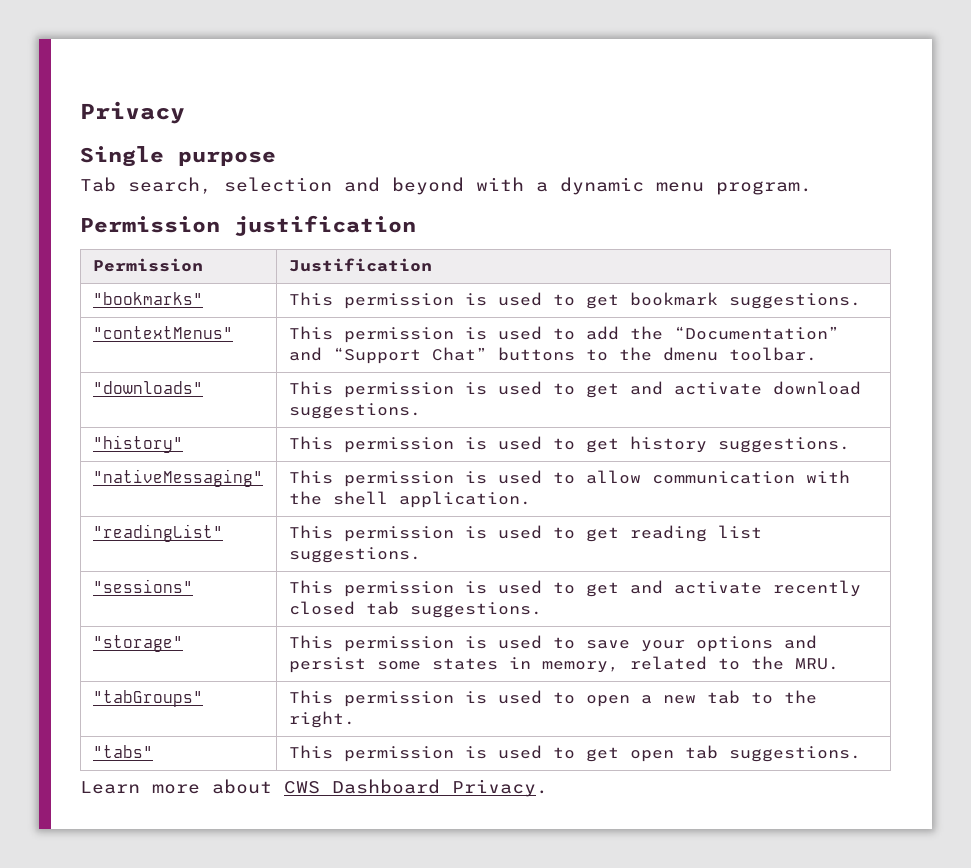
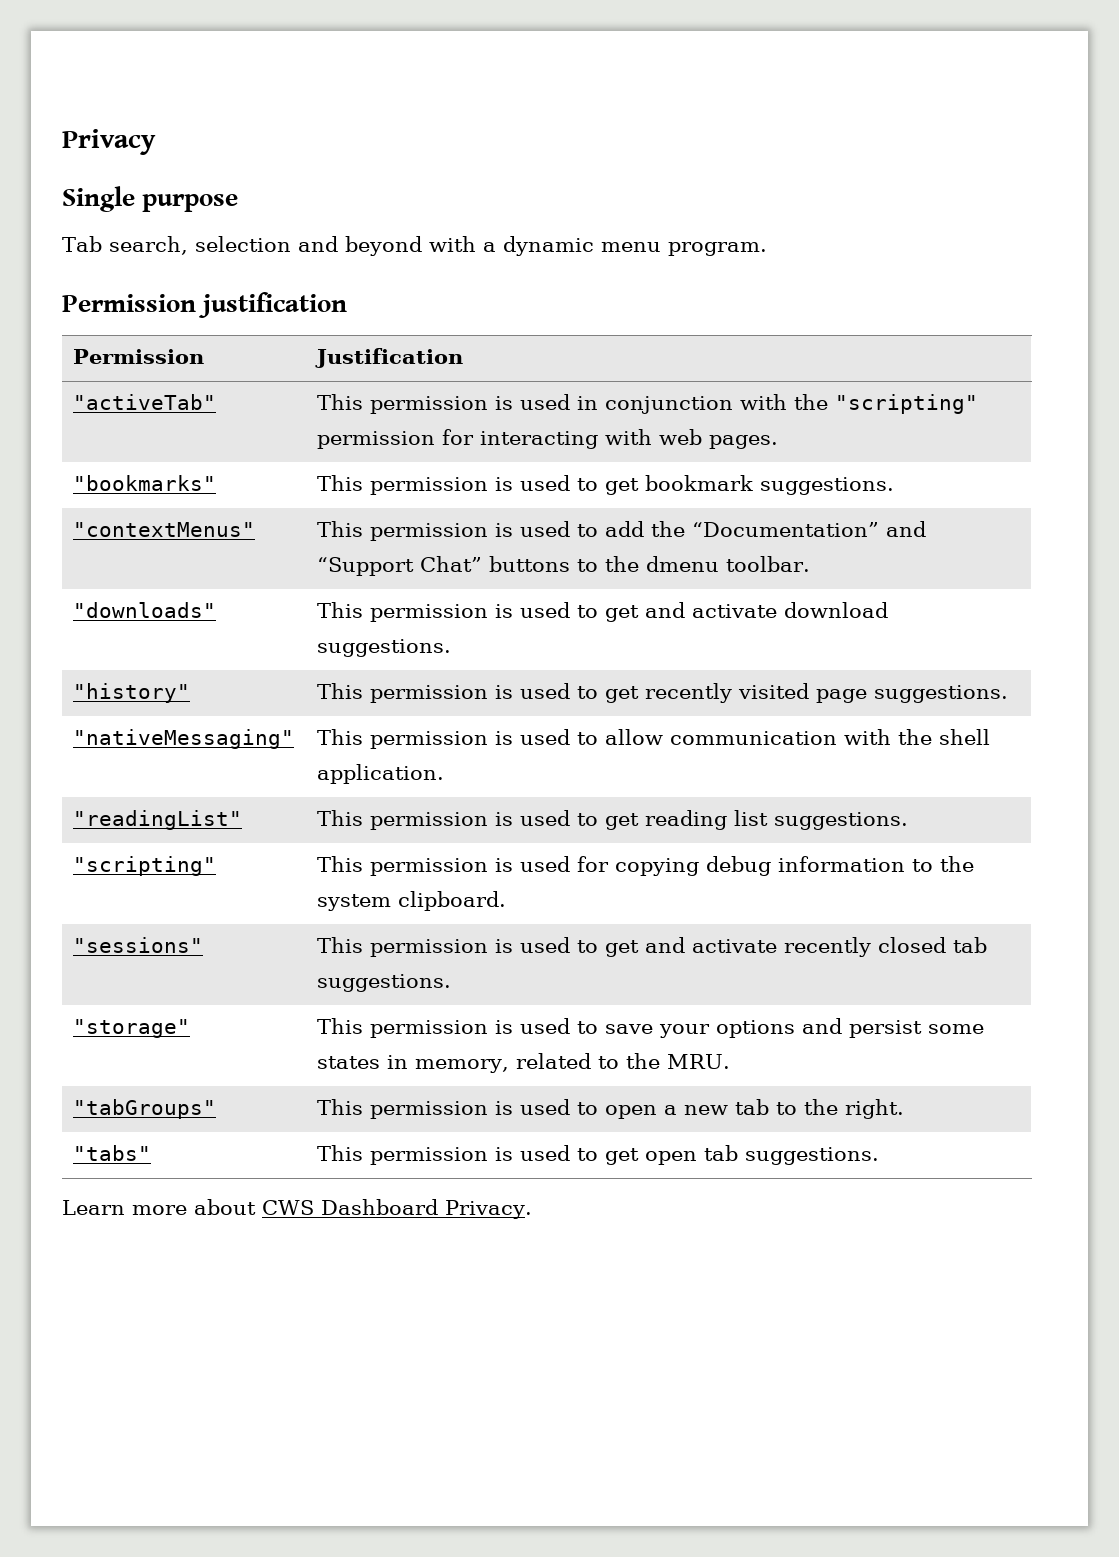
(432, 265) none -> [73,394,217,410] [317,394,979,414] [317,429,779,449] // "activeTab" | This permission is used in conjunction with the "scripting" permission for interacting with web pages.
[629,436,707,453] history -> [645,683,868,703] recently visited page
(421, 555) none -> [73,856,217,876] [317,856,975,876] [317,891,507,911] // "scripting" | This permission is used for copying debug information to the system clipboard.

